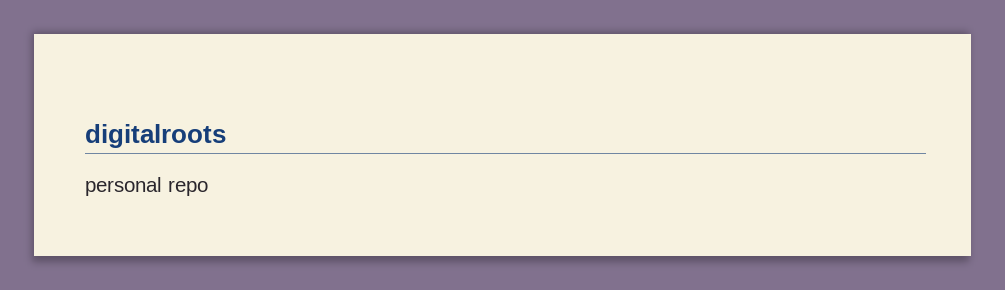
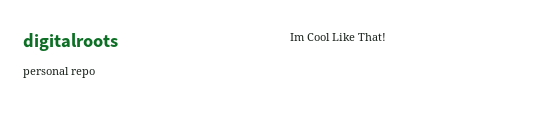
(208, 188) none -> [290,33,386,41] // Im Cool Like That!

